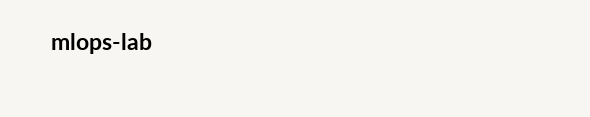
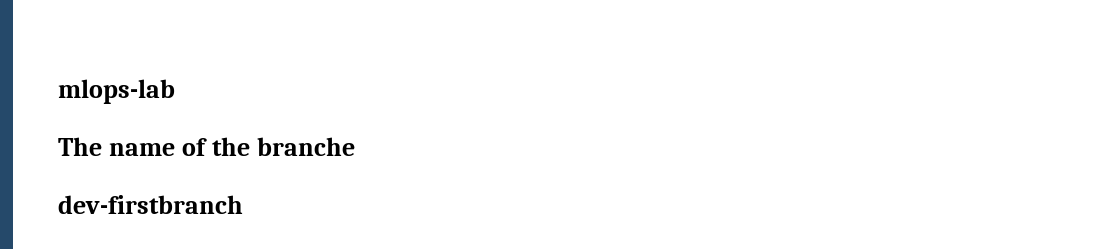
(152, 43) none -> [58,137,356,156] [58,195,243,214] // The name of the branche // dev-firstbranch

